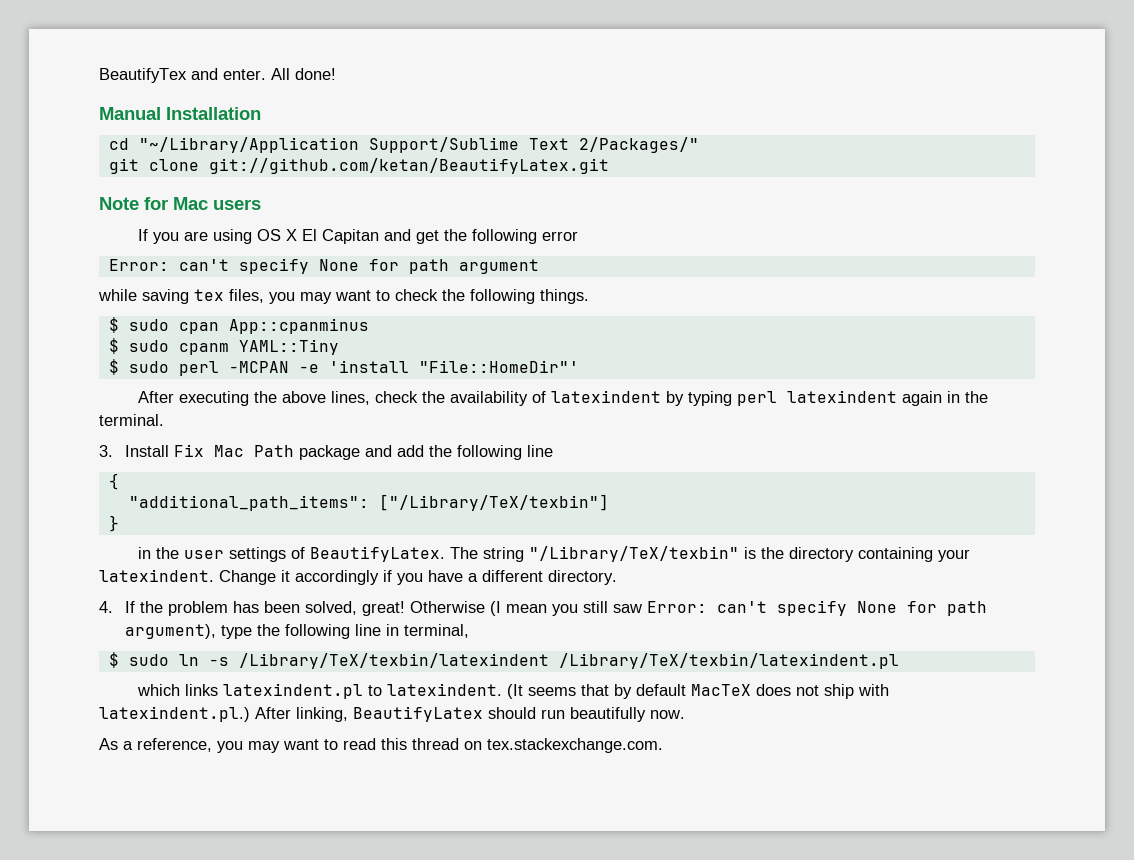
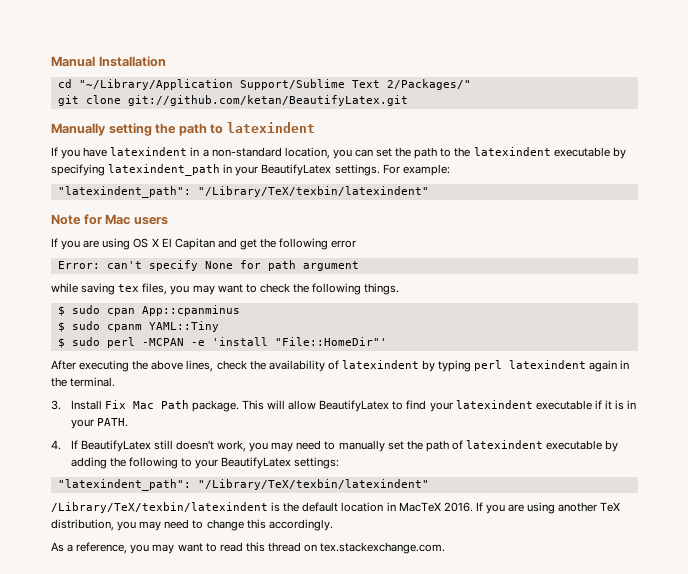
[99,68,336,83] BeautifyTex and enter. All done! // -> (51, 61) none
(609, 166) none -> [51,122,315,136] [51,147,626,159] [51,164,450,176] [57,186,429,198] // Manually setting the path to latexindent // If you have latexindent in a non-standard location, you can set the path to the latexindent executable by specifying latexindent_path in your BeautifyLatex settings. For example: // "latexindent_path": "/Library/TeX/texbin/latexindent"
[298,445,553,460] [108,473,119,490] [128,494,609,511] [108,515,119,532] [137,546,970,562] [99,569,617,585] [99,600,987,616] [124,624,469,639] [108,652,899,669] [136,683,889,699] [99,706,685,722] package and add the following line // { // "additional_path_items": ["/Library/TeX/texbin"] // } // in the user settings of BeautifyLatex. The string "/Library/TeX/texbin" is the directory containing your latexindent. Change it accordingly if you have a different directory. // 4. If the problem has been solved, great! Otherwise (I mean you still saw Error: can't specify None for path argument), type the following line in terminal, // $ sudo ln -s /Library/TeX/texbin/latexindent /Library/TeX/texbin/latexindent.pl // which links latexindent.pl to latexindent. (It seems that by default MacTeX does not ship with latexindent.pl.) After linking, BeautifyLatex should run beautifully now. -> [191,400,637,412] [70,418,128,429] [51,440,619,452] [70,457,340,469] [57,479,429,491] [51,502,621,514] [51,519,333,531] package. This will allow BeautifyLatex to find your latexindent executable if it is in your PATH. // 4. If BeautifyLatex still doesn't work, you may need to manually set the path of latexindent executable by adding the following to your BeautifyLatex settings: // "latexindent_path": "/Library/TeX/texbin/latexindent" // /Library/TeX/texbin/latexindent is the default location in MacTeX 2016. If you are using another TeX distribution, you may need to change this accordingly.

